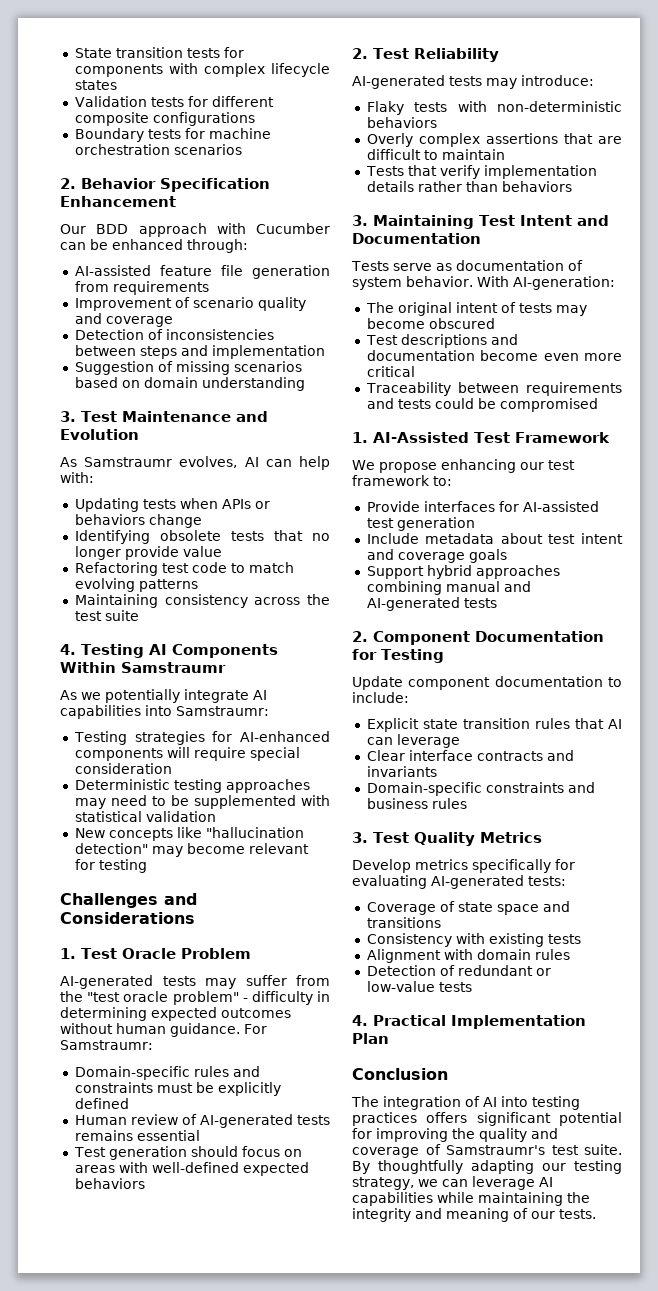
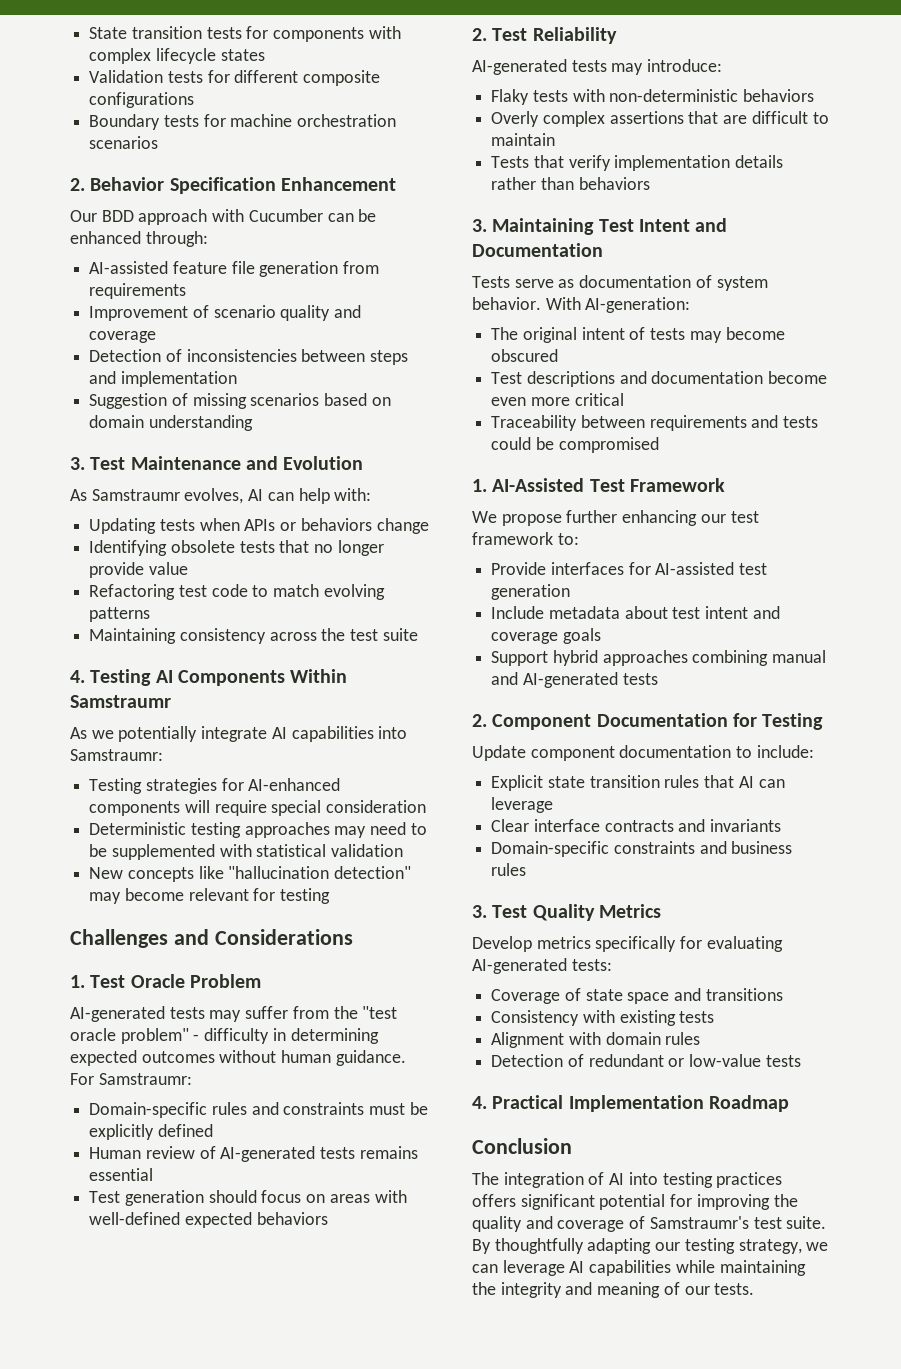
(437, 467) none -> [566,510,618,523] further
[352,1033,389,1044] Plan -> [708,1095,789,1112] Roadmap

